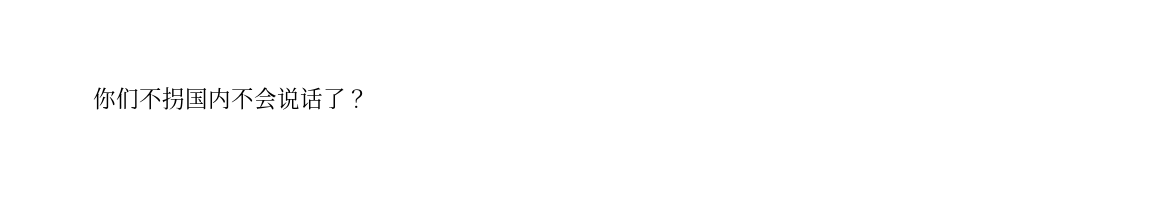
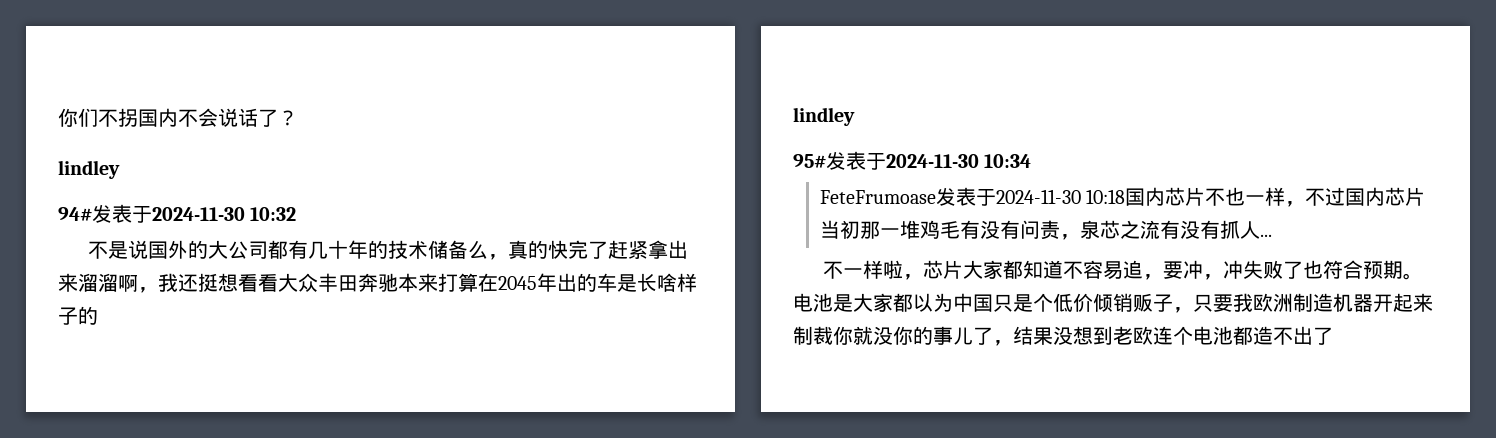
(369, 98) none -> [58,160,120,179] [58,204,297,223] [87,240,688,260] [58,273,697,293] [58,306,98,325] [793,107,855,126] [793,151,1032,170] [819,187,1426,207] [819,220,1272,240] [822,260,1423,280] [793,293,1433,313] [793,326,1333,346] // lindley // 94#发表于2024-11-30 10:32 // 不是说国外的大公司都有几十年的技术储备么，真的快完了赶紧拿出来溜溜啊，我还挺想看看大众丰田奔驰本来打算在2045年出的车是长啥样子的 // lindley // 95#发表于2024-11-30 10:34 // FeteFrumoase发表于2024-11-30 10:18国内芯片不也一样，不过国内芯片当初那一堆鸡毛有没有问责，泉芯之流有没有抓人... // 不一样啦，芯片大家都知道不容易追，要冲，冲失败了也符合预期。电池是大家都以为中国只是个低价倾销贩子，只要我欧洲制造机器开起来制裁你就没你的事儿了，结果没想到老欧连个电池都造不出了

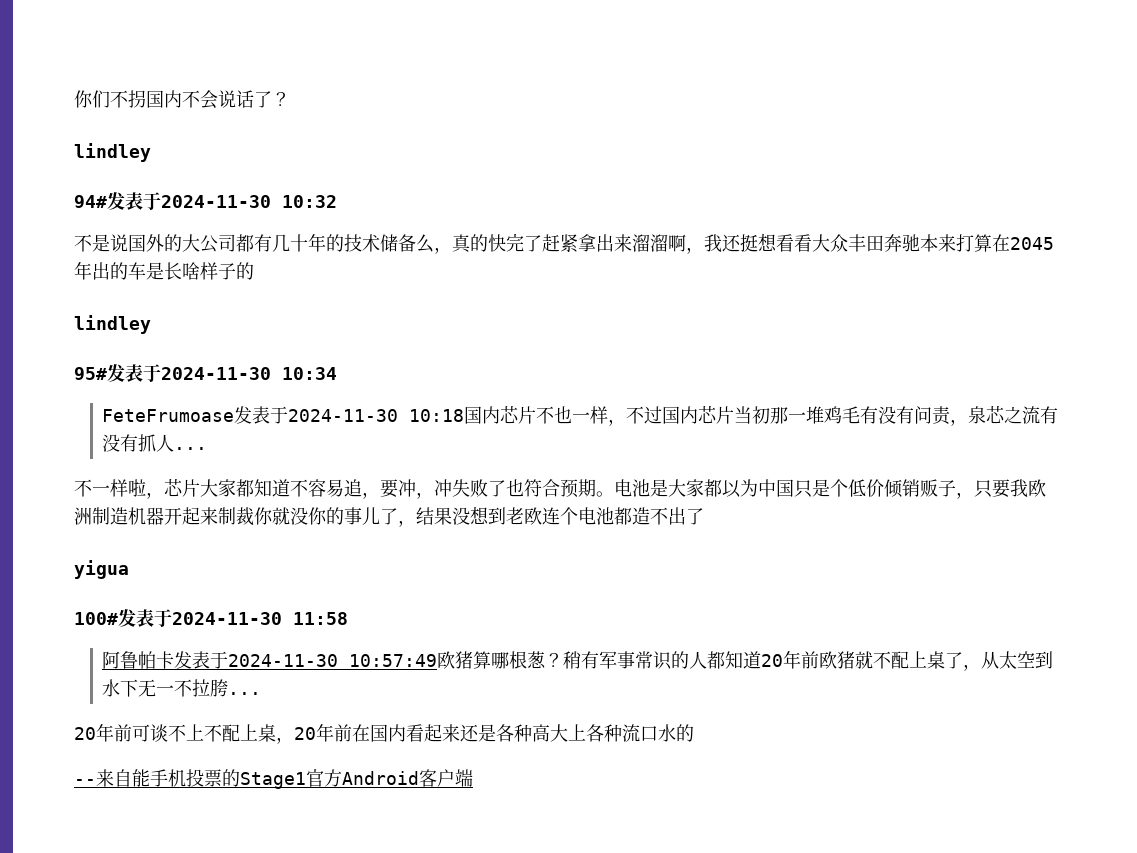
(1333, 336) none -> [74,560,129,579] [74,609,348,627] [102,650,1054,671] [102,679,262,697] [74,723,694,744] [74,769,473,789] // yigua // 100#发表于2024-11-30 11:58 // 阿鲁帕卡发表于2024-11-30 10:57:49欧猪算哪根葱？稍有军事常识的人都知道20年前欧猪就不配上桌了，从太空到水下无一不拉胯... // 20年前可谈不上不配上桌，20年前在国内看起来还是各种高大上各种流口水的 // --来自能手机投票的Stage1官方Android客户端

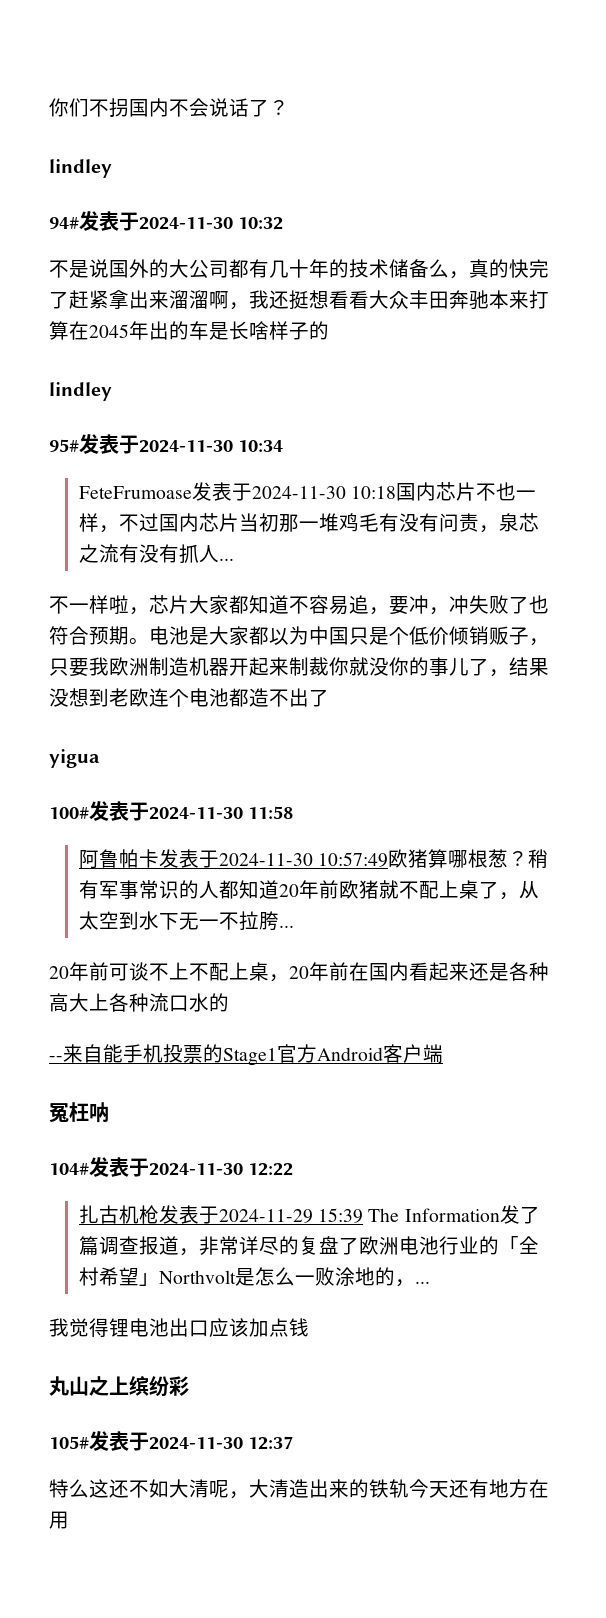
(473, 778) none -> [49,1102,109,1123] [49,1157,294,1177] [78,1205,540,1224] [78,1236,539,1256] [78,1267,430,1287] [49,1318,309,1337] [49,1376,189,1397] [49,1431,294,1451] [49,1479,549,1499] [49,1511,69,1529] // 冤枉呐 // 104#发表于2024-11-30 12:22 // 扎古机枪发表于2024-11-29 15:39 The Information发了篇调查报道，非常详尽的复盘了欧洲电池行业的「全村希望」Northvolt是怎么一败涂地的，... // 我觉得锂电池出口应该加点钱 // 丸山之上缤纷彩 // 105#发表于2024-11-30 12:37 // 特么这还不如大清呢，大清造出来的铁轨今天还有地方在用

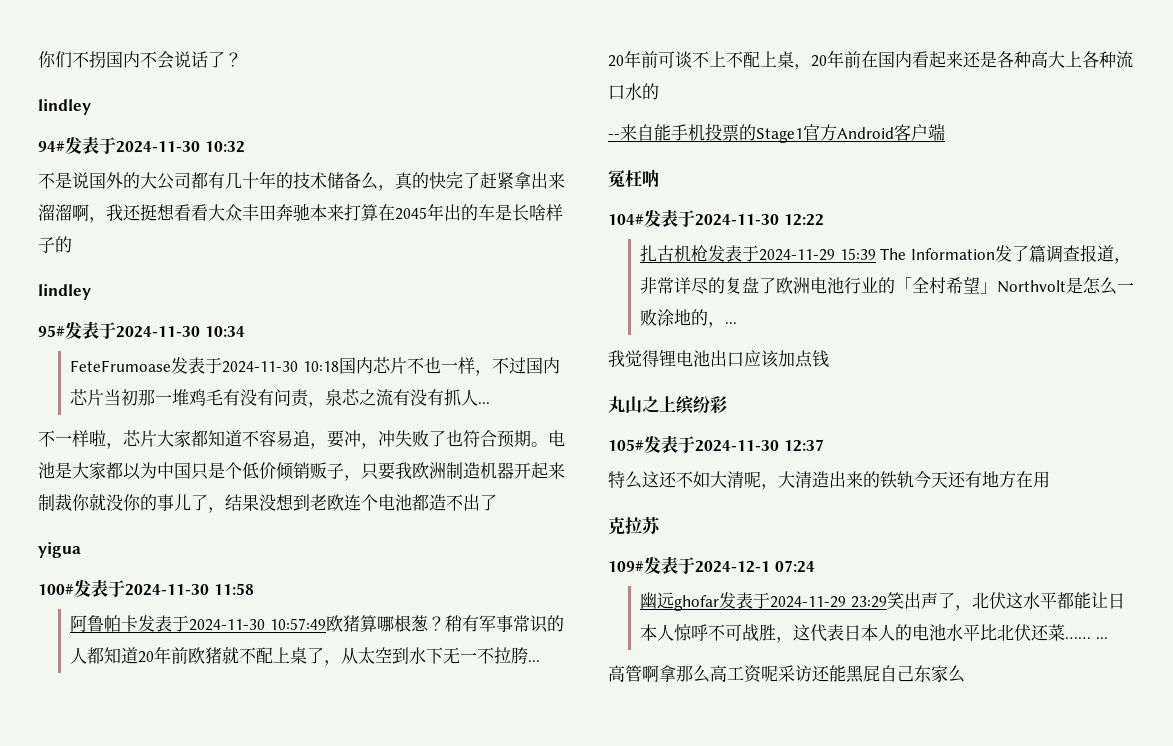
(69, 1520) none -> [608,516,661,535] [608,556,815,574] [640,592,1125,611] [640,624,1108,643] [608,665,965,683] // 克拉苏 // 109#发表于2024-12-1 07:24 // 幽远ghofar发表于2024-11-29 23:29笑出声了，北伏这水平都能让日本人惊呼不可战胜，这代表日本人的电池水平比北伏还菜…… ... // 高管啊拿那么高工资呢采访还能黑屁自己东家么

